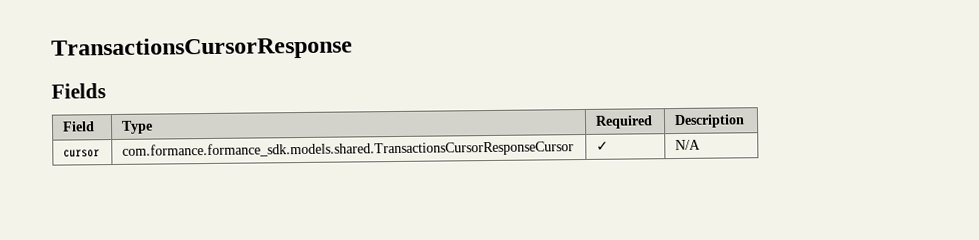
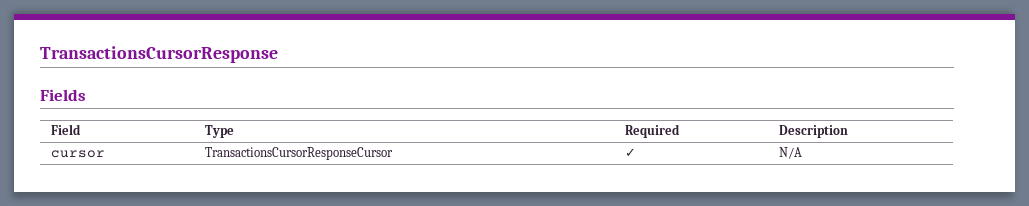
[122,140,575,159] com.formance.formance_sdk.models.shared.TransactionsCursorResponseCursor -> [205,147,394,160] TransactionsCursorResponseCursor

